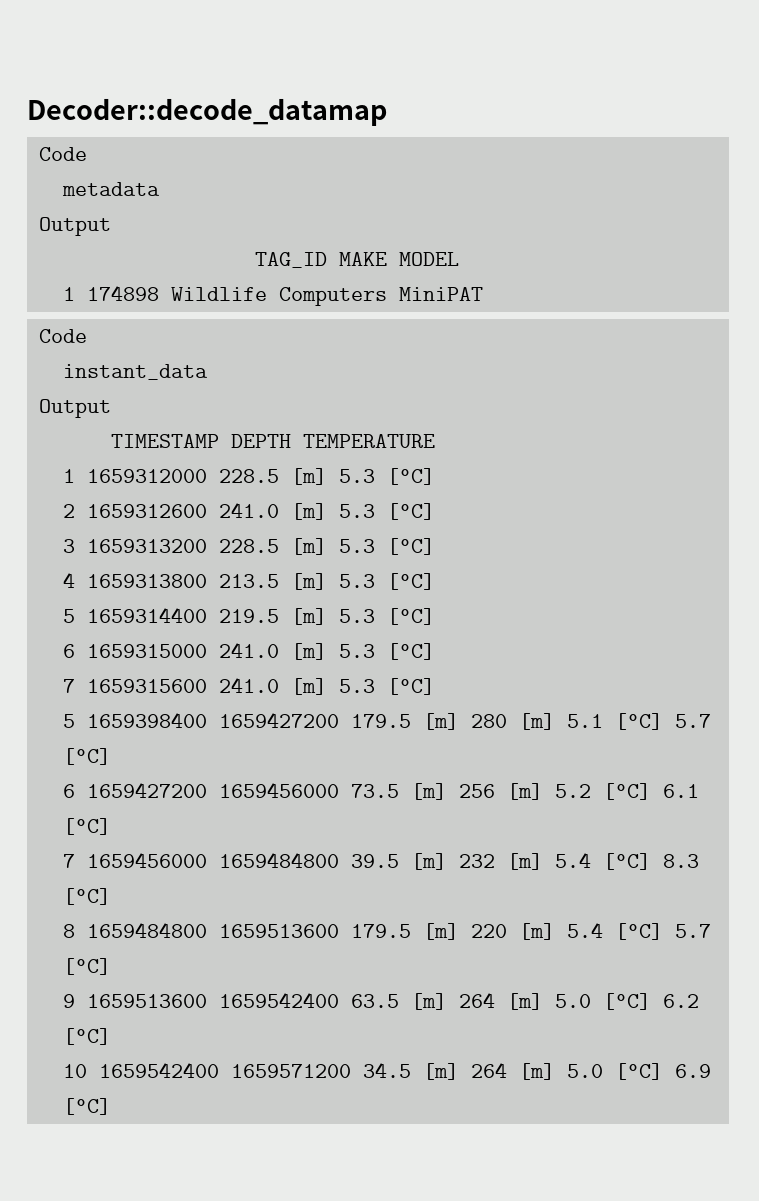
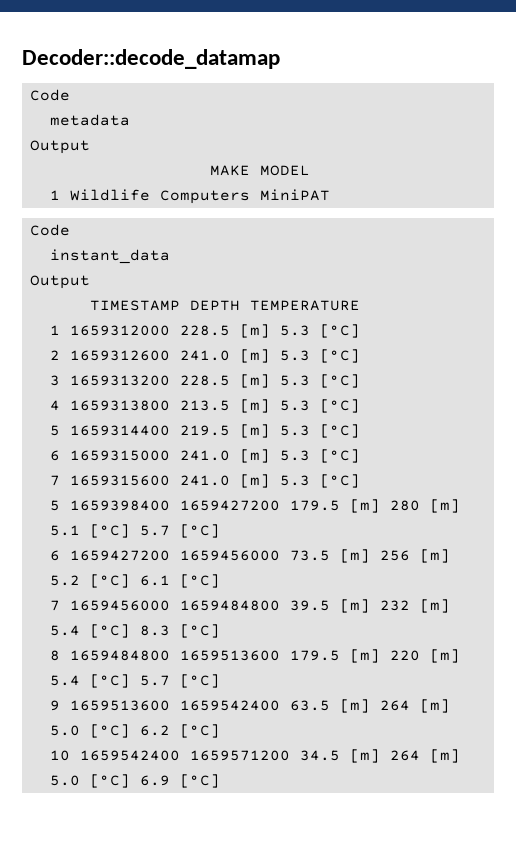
[255,252,328,268] TAG_ID -> (91, 147) none
[87,285,160,301] 174898 -> (61, 195) none

